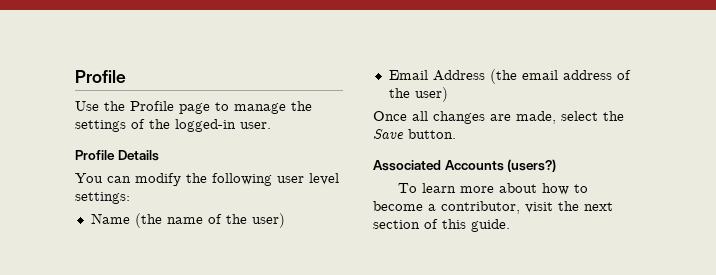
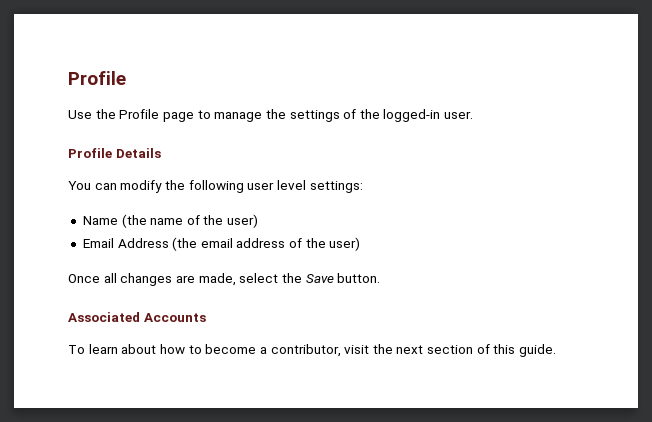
[507,159,557,172] (users?) -> (206, 317) none
[459,186,494,193] more -> (118, 349) none

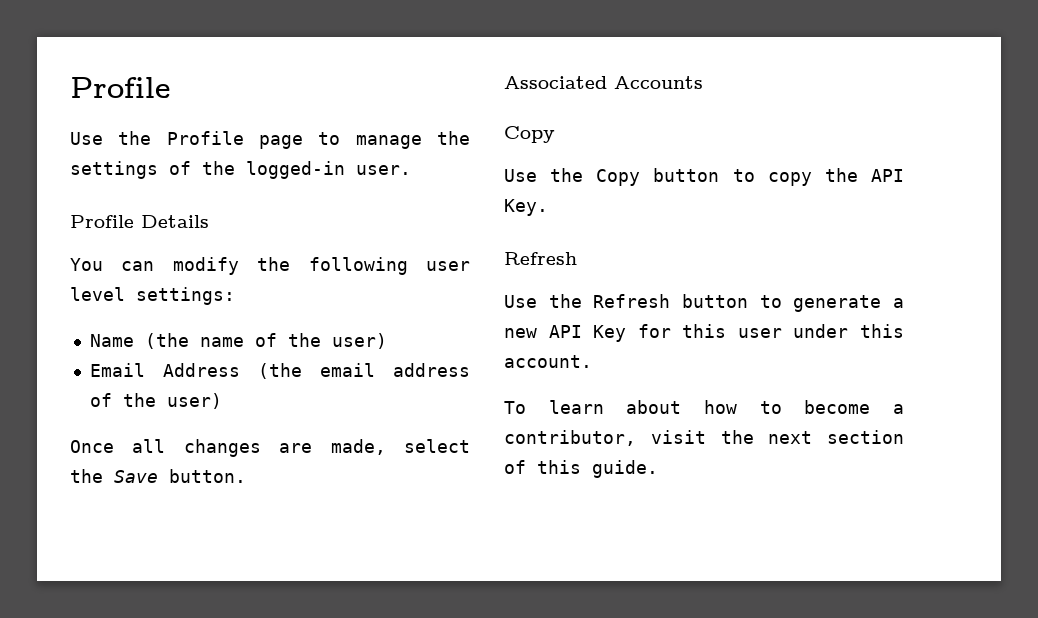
(206, 317) none -> [504,126,555,143] [504,168,904,186] [504,199,548,216] [504,252,577,265] [504,294,904,312] [504,324,904,342] [504,355,592,368] // Copy // Use the Copy button to copy the API Key. // Refresh // Use the Refresh button to generate a new API Key for this user under this account.

